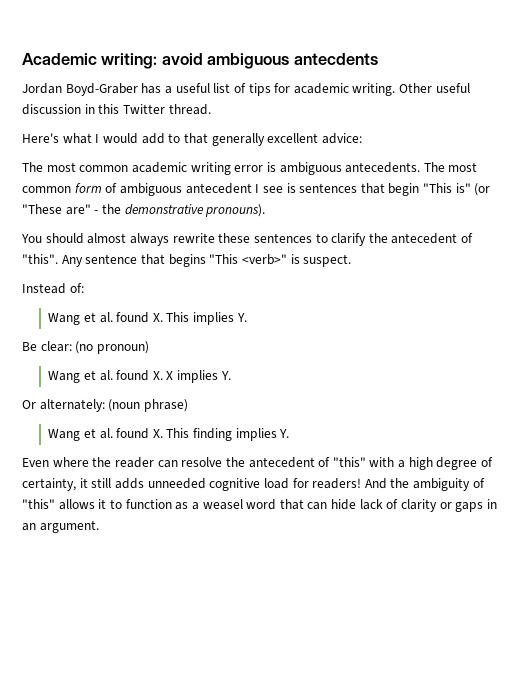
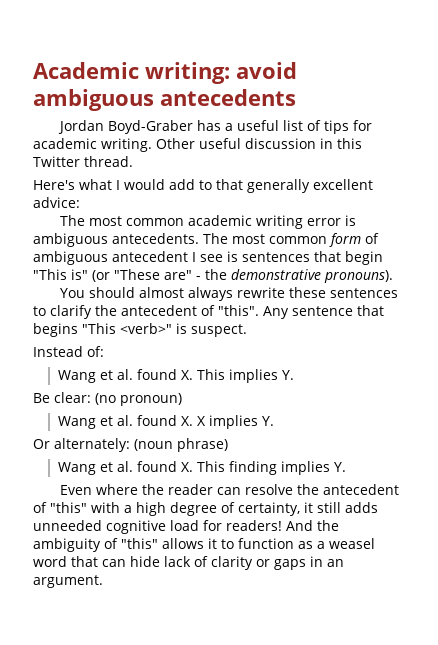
[293,53,378,65] antecdents -> [160,89,296,106] antecedents

